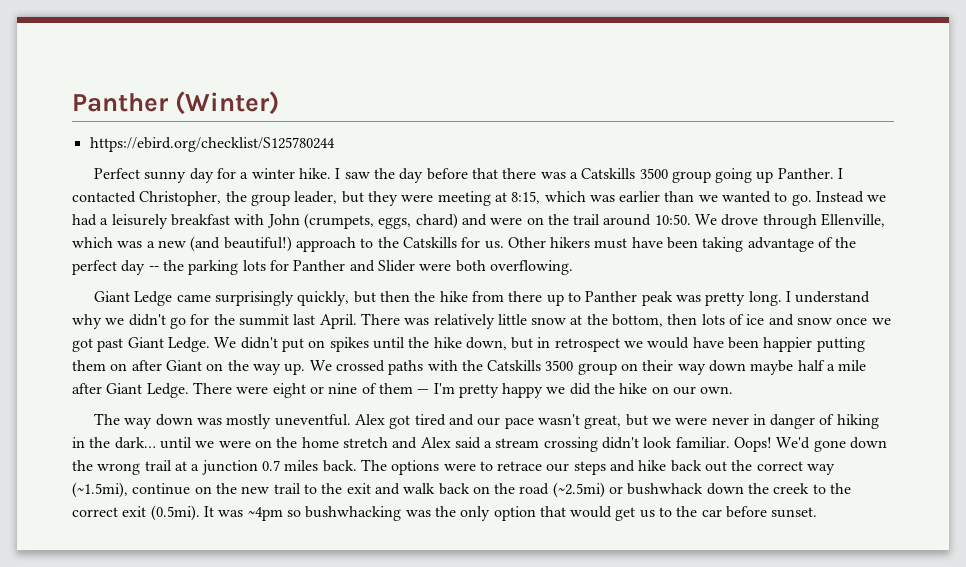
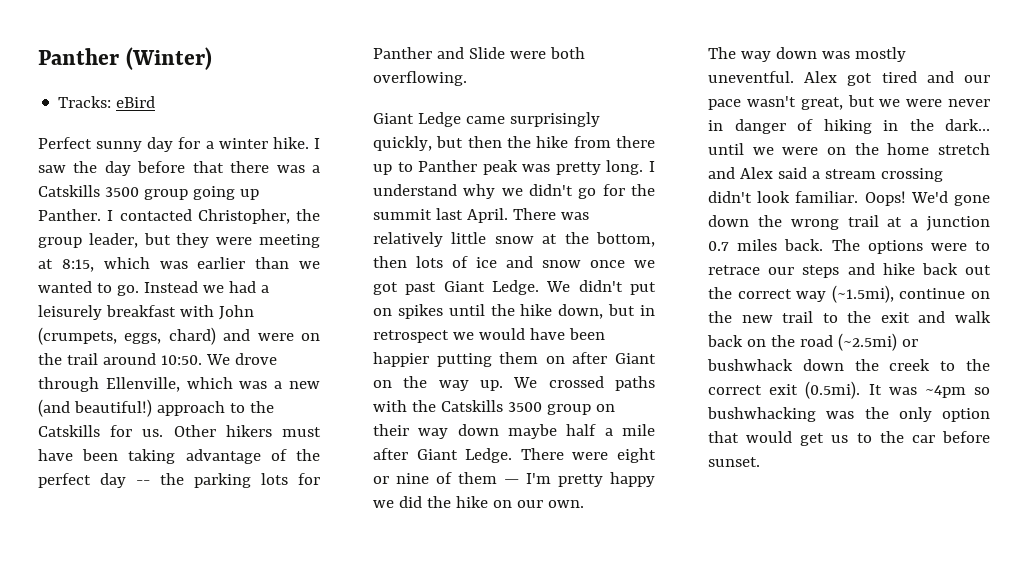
[89,137,335,152] https://ebird.org/checklist/S125780244 -> [58,96,156,108] Tracks: eBird
[377,260,415,272] Slider -> [468,47,505,59] Slide

